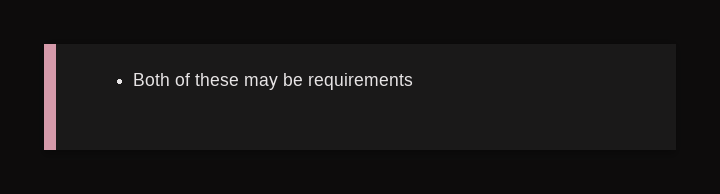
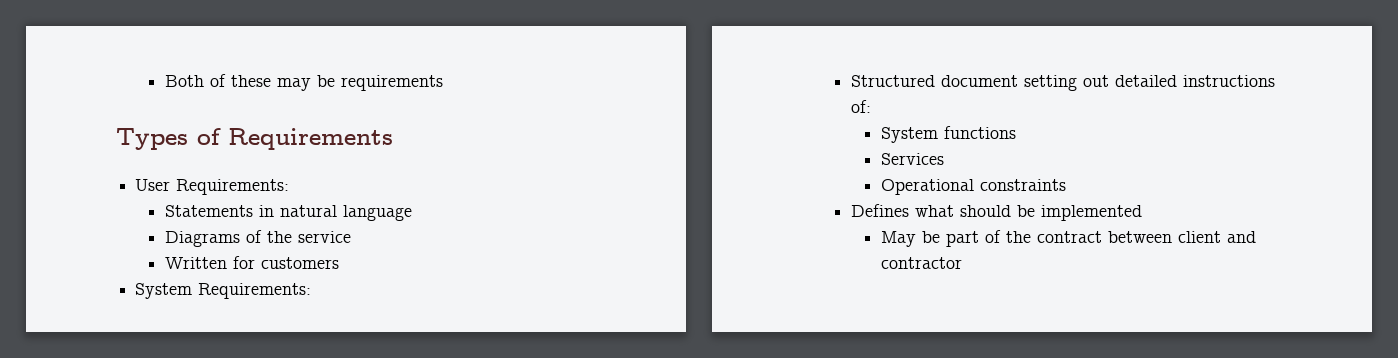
(414, 81) none -> [116,128,393,150] [135,179,290,195] [165,205,413,221] [165,230,352,247] [165,256,340,269] [135,283,312,299] [851,75,1276,91] [851,100,872,113] [880,126,1016,143] [880,153,944,165] [880,179,1066,195] [851,204,1143,221] [880,230,1256,247] [880,257,962,269] // Types of Requirements // User Requirements: // Statements in natural language // Diagrams of the service // Written for customers // System Requirements: // Structured document setting out detailed instructions of: // System functions // Services // Operational constraints // Defines what should be implemented // May be part of the contract between client and contractor

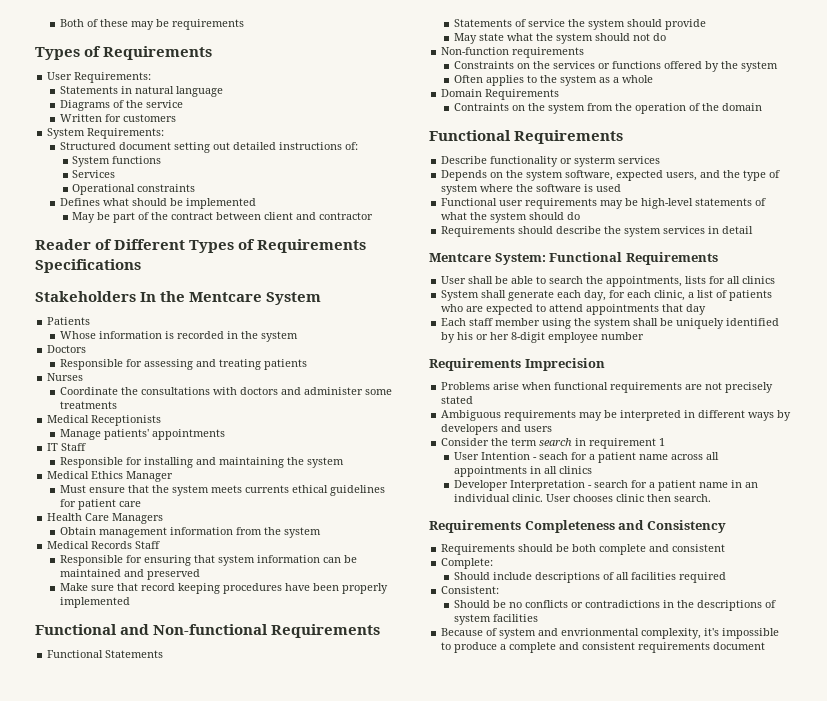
(962, 263) none -> [35,239,367,253] [35,259,141,273] [35,291,322,305] [47,317,91,325] [59,331,298,342] [47,345,87,353] [59,359,307,370] [47,373,84,381] [59,387,392,395] [59,401,117,409] [47,415,162,426] [59,429,225,440] [47,443,87,451] [59,457,344,468] [47,471,174,482] [59,485,385,496] [59,499,141,510] [47,513,164,524] [59,527,321,538] [47,541,161,549] [59,555,357,566] [59,569,200,580] [59,583,388,594] [59,597,130,608] [35,624,381,638] [47,650,164,658] [453,19,706,30] [453,33,666,44] [441,47,585,58] [453,61,778,72] [453,75,653,86] [441,89,560,100] [453,103,762,114] [429,130,624,144] [441,156,661,167] [441,170,781,181] [441,184,622,195] [441,198,767,209] [441,212,581,223] [441,226,754,237] [429,252,718,265] [441,276,776,287] [441,290,773,301] [441,304,707,315] [441,318,780,329] [441,332,645,343] [429,358,605,371] [441,382,774,393] [441,396,474,404] [441,410,792,421] [441,424,553,435] [441,438,666,449] [453,452,719,463] [453,466,592,477] [453,480,758,491] [453,494,711,502] [429,520,726,533] [441,544,726,555] [441,558,494,569] [453,572,726,583] [441,586,500,594] [453,600,776,611] [453,614,538,625] [441,628,780,639] [441,642,766,653] // Reader of Different Types of Requirements Specifications // Stakeholders In the Mentcare System // Patients // Whose information is recorded in the system // Doctors // Responsible for assessing and treating patients // Nurses // Coordinate the consultations with doctors and administer some treatments // Medical Receptionists // Manage patients' appointments // IT Staff // Responsible for installing and maintaining the system // Medical Ethics Manager // Must ensure that the system meets currents ethical guidelines for patient care // Health Care Managers // Obtain management information from the system // Medical Records Staff // Responsible for ensuring that system information can be maintained and preserved // Make sure that record keeping procedures have been properly implemented // Functional and Non-functional Requirements // Functional Statements // Statements of service the system should provide // May state what the system should not do // Non-function requirements // Constraints on the services or functions offered by the system // Often applies to the system as a whole // Domain Requirements // Contraints on the system from the operation of the domain // Functional Requirements // Describe functionality or systerm services // Depends on the system software, expected users, and the type of system where the software is used // Functional user requirements may be high-level statements of what the system should do // Requirements should describe the system services in detail // Mentcare System: Functional Requirements // User shall be able to search the appointments, lists for all clinics // System shall generate each day, for each clinic, a list of patients who are expected to attend appointments that day // Each staff member using the system shall be uniquely identified by his or her 8-digit employee number // Requirements Imprecision // Problems arise when functional requirements are not precisely stated // Ambiguous requirements may be interpreted in different ways by developers and users // Consider the term search in requirement 1 // User Intention - seach for a patient name across all appointments in all clinics // Developer Interpretation - search for a patient name in an individual clinic. User chooses clinic then search. // Requirements Completeness and Consistency // Requirements should be both complete and consistent // Complete: // Should include descriptions of all facilities required // Consistent: // Should be no conflicts or contradictions in the descriptions of system facilities // Because of system and envrionmental complexity, it's impossible to produce a complete and consistent requirements document

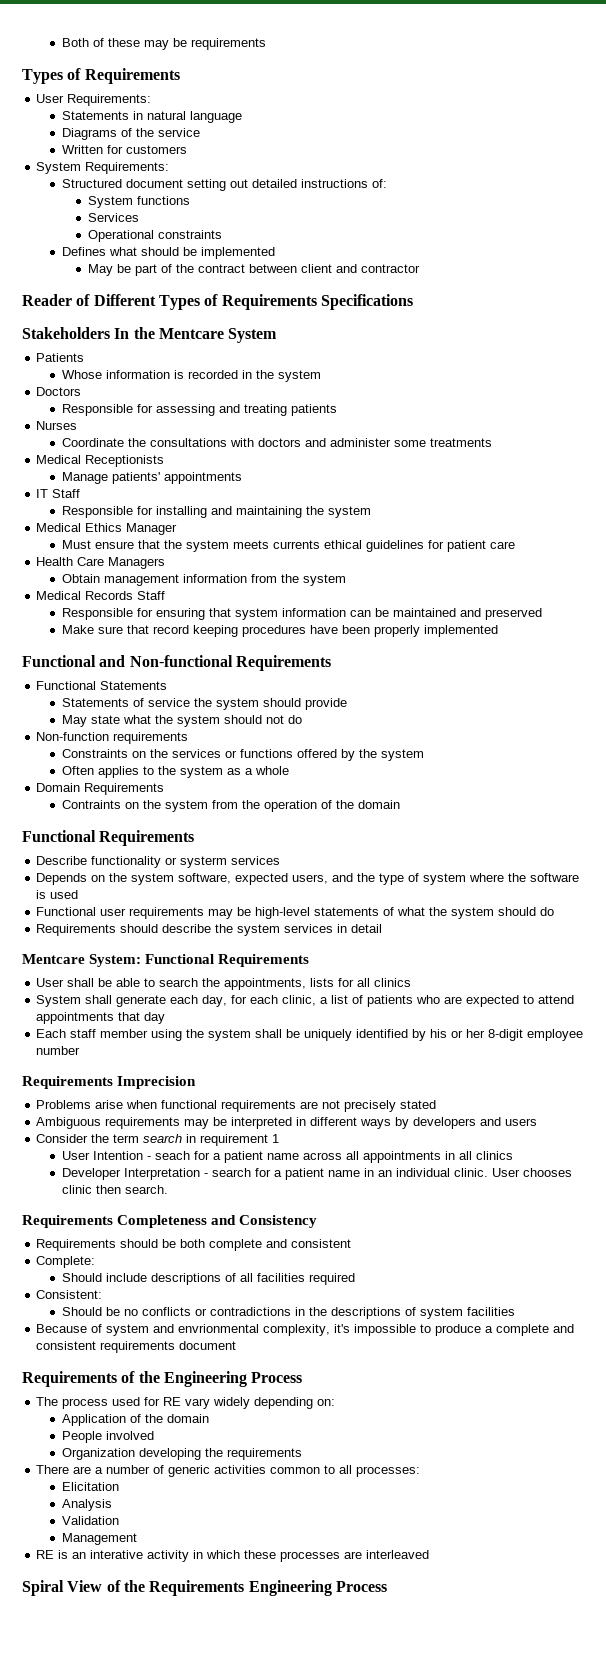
(766, 646) none -> [22,1371,303,1387] [36,1397,336,1409] [62,1414,210,1426] [62,1431,155,1443] [62,1448,303,1460] [36,1465,421,1477] [62,1482,120,1491] [62,1499,113,1511] [62,1516,120,1525] [62,1533,138,1545] [36,1550,430,1562] [22,1580,387,1596] // Requirements of the Engineering Process // The process used for RE vary widely depending on: // Application of the domain // People involved // Organization developing the requirements // There are a number of generic activities common to all processes: // Elicitation // Analysis // Validation // Management // RE is an interative activity in which these processes are interleaved // Spiral View of the Requirements Engineering Process

